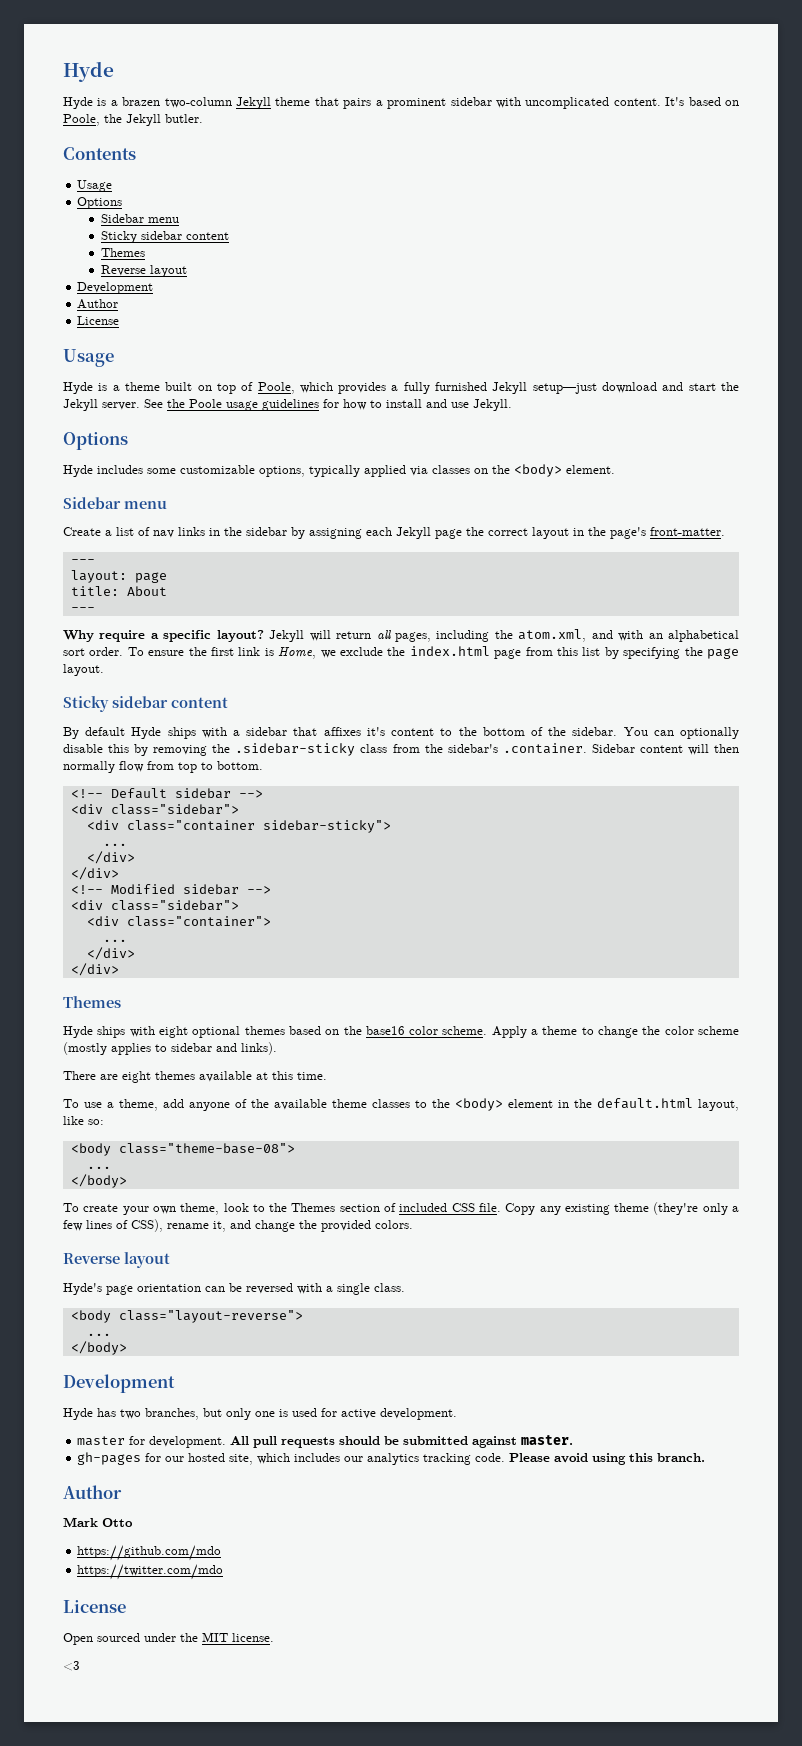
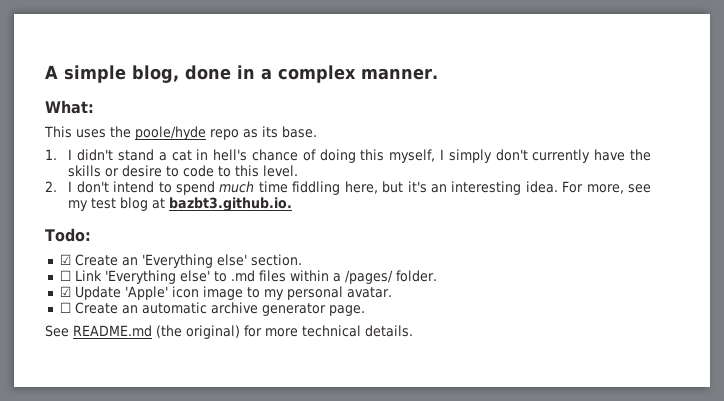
[63,61,114,82] [63,97,739,109] [63,114,203,126] [63,147,136,160] [77,180,113,192] [77,197,123,209] [100,214,179,223] [100,231,229,243] [100,248,145,257] [100,265,187,277] [77,282,154,294] [77,299,119,309] [77,316,120,325] [63,349,114,367] [63,382,739,394] [63,399,512,411] [63,432,128,450] [63,464,615,477] [63,497,167,509] [63,527,725,539] [70,559,95,564] [70,570,167,583] [70,586,167,596] [70,607,95,612] [63,629,739,642] [63,646,739,659] [63,664,104,676] [63,696,228,712] [63,727,740,739] [63,743,739,756] [63,761,263,773] [70,788,263,799] [70,804,239,815] [86,820,391,833] [102,843,127,846] [86,851,135,864] [70,867,119,880] [70,884,271,895] [70,900,239,911] [86,916,271,927] [102,939,127,942] [86,947,135,960] [70,963,119,976] [63,996,121,1008] [63,1026,739,1038] [63,1042,277,1055] [63,1071,327,1083] [63,1098,739,1111] [63,1116,104,1125] [70,1143,295,1156] [86,1166,111,1169] [70,1174,127,1188] [63,1202,739,1215] [63,1219,413,1232] [63,1252,170,1268] [63,1283,405,1295] [70,1310,303,1323] [86,1333,111,1336] [70,1341,127,1355] [63,1374,175,1393] [63,1408,457,1420] [77,1435,574,1448] [77,1452,706,1465] [63,1485,122,1499] [63,1517,133,1527] [77,1545,222,1561] [77,1564,224,1580] [63,1600,126,1613] [63,1632,274,1645] [63,1661,80,1671] Hyde // Hyde is a brazen two-column Jekyll theme that pairs a prominent sidebar with uncomplicated content. It's based on Poole, the Jekyll butler. // Contents // Usage // Options // Sidebar menu // Sticky sidebar content // Themes // Reverse layout // Development // Author // License // Usage // Hyde is a theme built on top of Poole, which provides a fully furnished Jekyll setup—just download and start the Jekyll server. See the Poole usage guidelines for how to install and use Jekyll. // Options // Hyde includes some customizable options, typically applied via classes on the <body> element. // Sidebar menu // Create a list of nav links in the sidebar by assigning each Jekyll page the correct layout in the page's front-matter. // --- // layout: page // title: About // --- // Why require a specific layout? Jekyll will return all pages, including the atom.xml, and with an alphabetical sort order. To ensure the first link is Home, we exclude the index.html page from this list by specifying the page layout. // Sticky sidebar content // By default Hyde ships with a sidebar that affixes it's content to the bottom of the sidebar. You can optionally disable this by removing the .sidebar-sticky class from the sidebar's .container. Sidebar content will then normally flow from top to bottom. // <!-- Default sidebar --> // <div class="sidebar"> // <div class="container sidebar-sticky"> // ... // </div> // </div> // <!-- Modified sidebar --> // <div class="sidebar"> // <div class="container"> // ... // </div> // </div> // Themes // Hyde ships with eight optional themes based on the base16 color scheme. Apply a theme to change the color scheme (mostly applies to sidebar and links). // There are eight themes available at this time. // To use a theme, add anyone of the available theme classes to the <body> element in the default.html layout, like so: // <body class="theme-base-08"> // ... // </body> // To create your own theme, look to the Themes section of included CSS file. Copy any existing theme (they're only a few lines of CSS), rename it, and change the provided colors. // Reverse layout // Hyde's page orientation can be reversed with a single class. // <body class="layout-reverse"> // ... // </body> // Development // Hyde has two branches, but only one is used for active development. // master for development. All pull requests should be submitted against master. // gh-pages for our hosted site, which includes our analytics tracking code. Please avoid using this branch. // Author // Mark Otto // https://github.com/mdo // https://twitter.com/mdo // License // Open sourced under the MIT license. // <3 -> [45,65,438,83] [45,100,94,114] [44,126,317,140] [45,149,652,163] [68,165,299,177] [45,181,651,195] [68,197,293,212] [45,228,91,242] [59,254,302,268] [59,270,437,284] [59,286,392,300] [59,302,365,316] [45,325,413,339] A simple blog, done in a complex manner. // What: // This uses the poole/hyde repo as its base. // 1. I didn't stand a cat in hell's chance of doing this myself, I simply don't currently have the skills or desire to code to this level. // 2. I don't intend to spend much time fiddling here, but it's an interesting idea. For more, see my test blog at bazbt3.github.io. // Todo: // ☑ Create an 'Everything else' section. // ☐ Link 'Everything else' to .md files within a /pages/ folder. // ☑ Update 'Apple' icon image to my personal avatar. // ☐ Create an automatic archive generator page. // See README.md (the original) for more technical details.

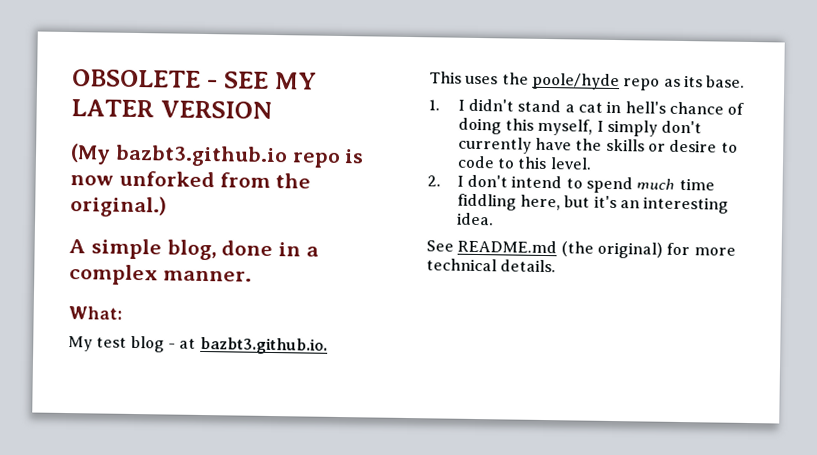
(45, 72) none -> [72,69,318,90] [71,99,272,119] [70,143,365,168] [70,170,312,189] [70,195,167,218] OBSOLETE - SEE MY LATER VERSION // (My bazbt3.github.io repo is now unforked from the original.) //
(94, 107) none -> [68,335,328,355] // My test blog - at bazbt3.github.io.
[562,181,651,194] [68,197,293,212] [45,228,91,242] [59,254,302,268] [59,270,437,284] [59,286,392,300] [59,302,365,316] For more, see my test blog at bazbt3.github.io. // Todo: // ☑ Create an 'Everything else' section. // ☐ Link 'Everything else' to .md files within a /pages/ folder. // ☑ Update 'Apple' icon image to my personal avatar. // ☐ Create an automatic archive generator page. -> (494, 219) none

